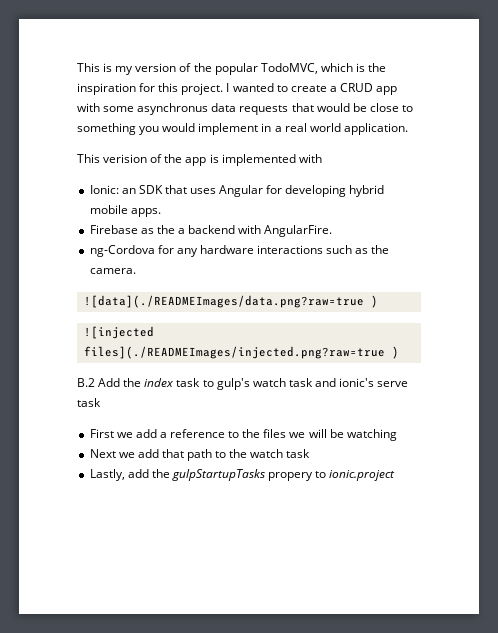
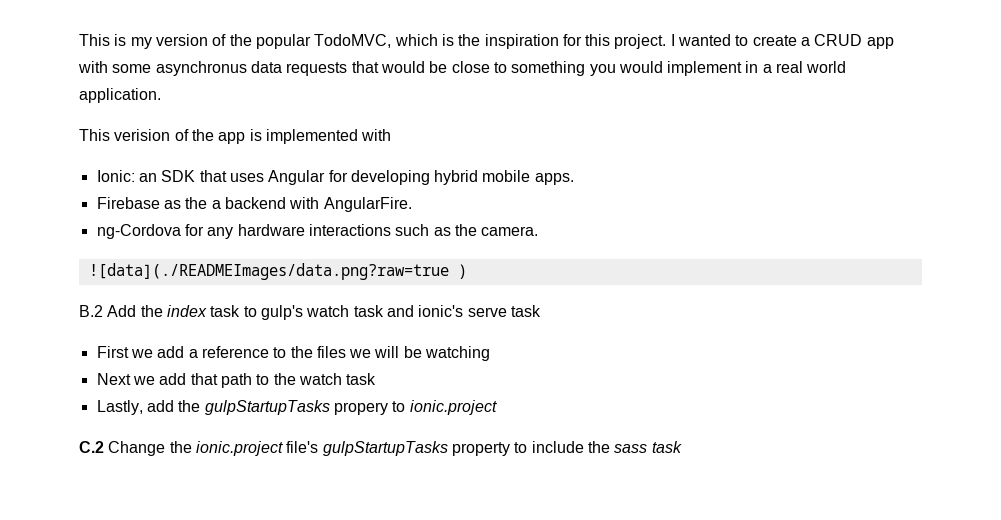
[83,326,154,339] [83,346,399,359] // ![injected files](./READMEImages/injected.png?raw=true ) -> (467, 271) none
(396, 475) none -> [79,441,682,456] // C.2 Change the ionic.project file's gulpStartupTasks property to include the sass task

